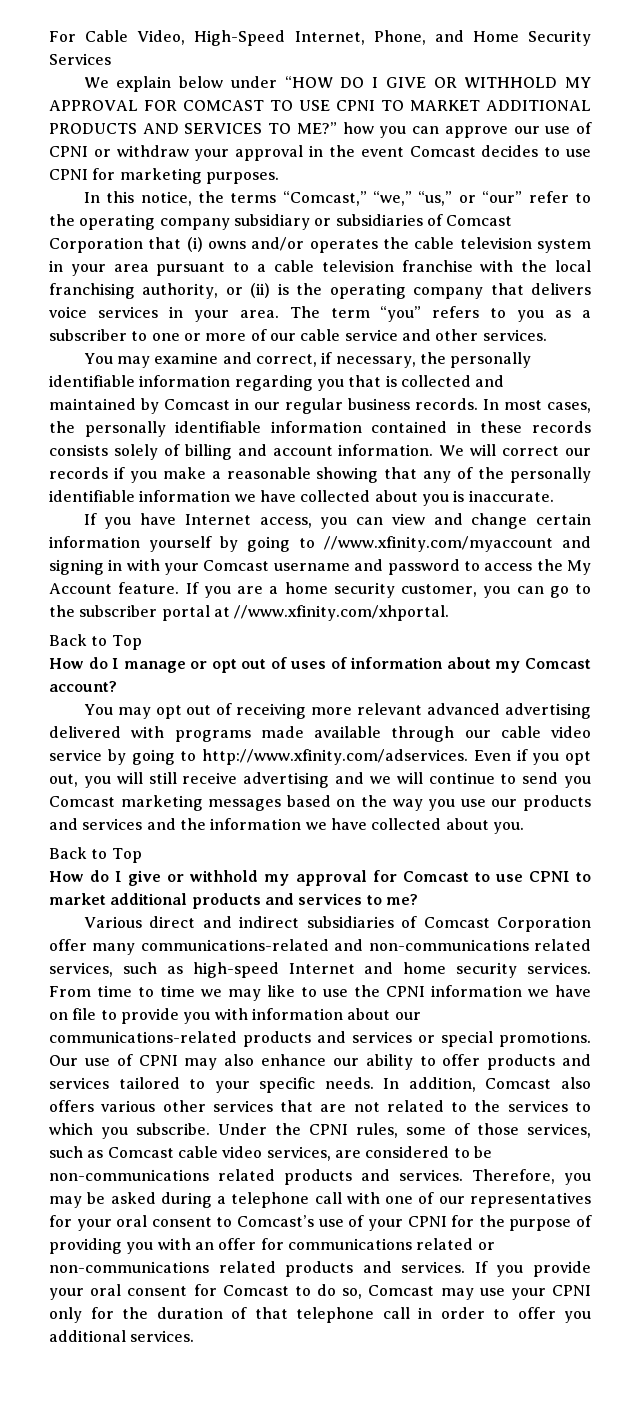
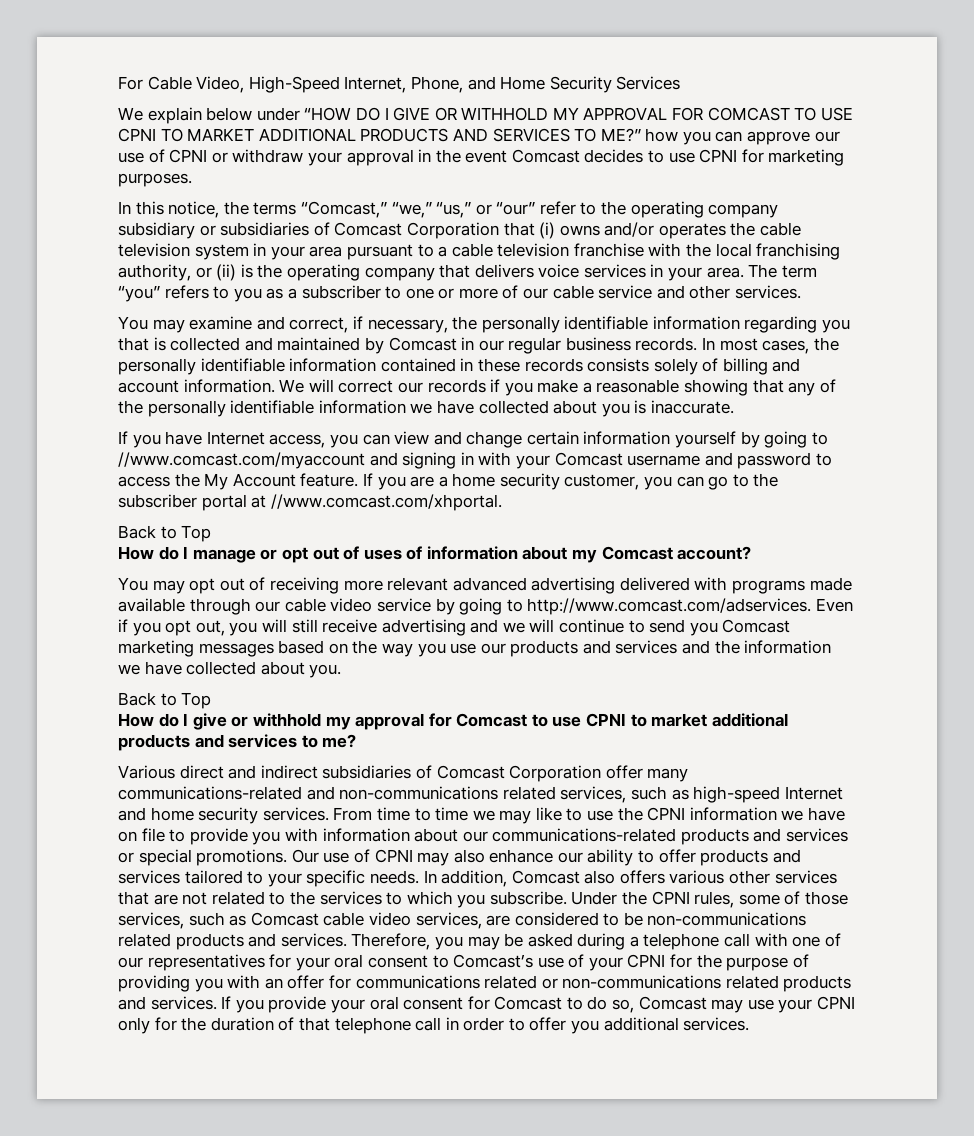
[324,536,554,552] //www.xfinity.com/myaccount -> [118,452,365,469] //www.comcast.com/myaccount
[234,605,450,621] //www.xfinity.com/xhportal. -> [270,494,502,511] //www.comcast.com/xhportal.
[202,749,469,765] http://www.xfinity.com/adservices. -> [527,598,812,615] http://www.comcast.com/adservices.

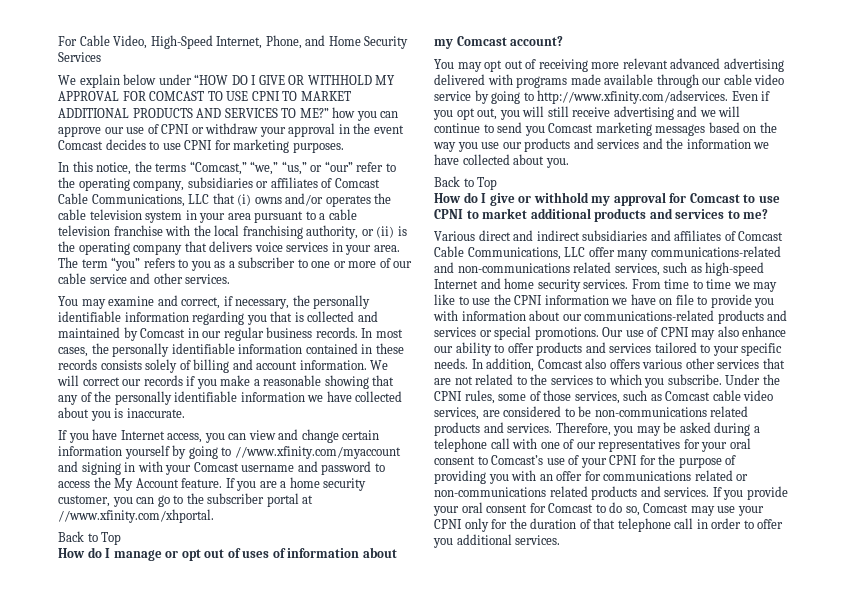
[708,204,779,218] [118,222,499,239] company subsidiary or subsidiaries of Comcast Corporation -> [133,177,380,191] [58,193,210,207] company, subsidiaries or affiliates of Comcast Cable Communications, LLC
[118,452,365,469] //www.comcast.com/myaccount -> [234,446,401,459] //www.xfinity.com/myaccount
[270,494,502,511] //www.comcast.com/xhportal. -> [58,509,214,523] //www.xfinity.com/xhportal.
[527,598,812,615] http://www.comcast.com/adservices. -> [537,90,729,104] http://www.xfinity.com/adservices.
[415,765,602,782] of Comcast Corporation -> [650,230,784,241] [434,246,586,260] and affiliates of Comcast Cable Communications, LLC

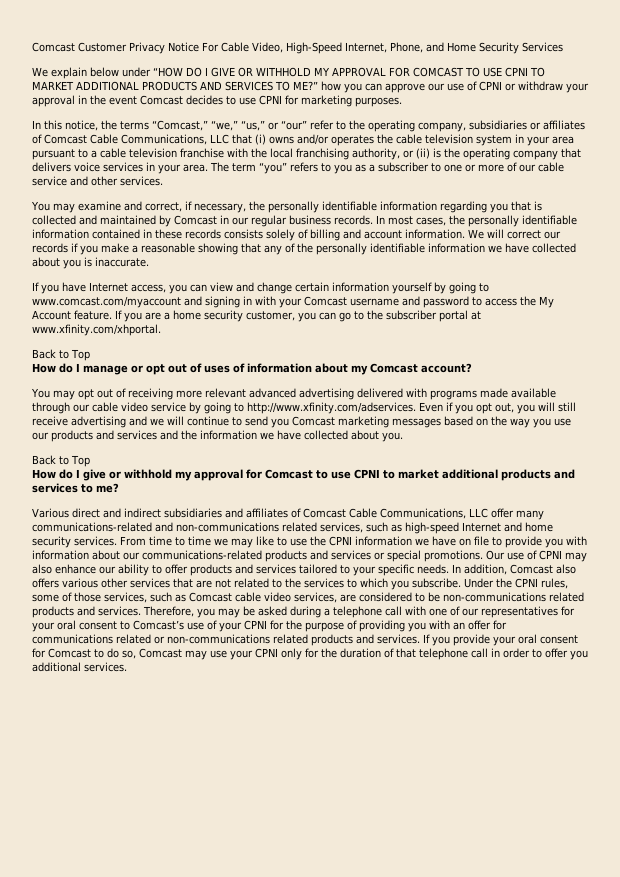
(58, 41) none -> [32,42,199,54] Comcast Customer Privacy Notice
[234,446,401,459] //www.xfinity.com/myaccount -> [32,296,181,308] www.comcast.com/myaccount
[58,509,214,523] //www.xfinity.com/xhportal. -> [32,324,161,336] www.xfinity.com/xhportal.

